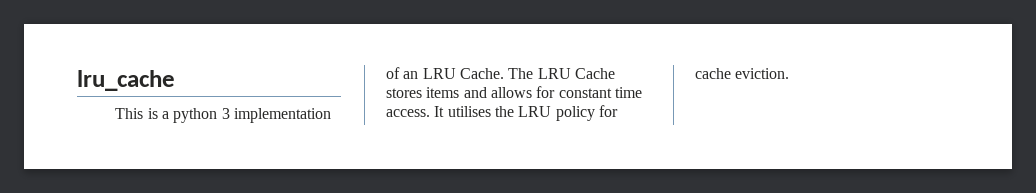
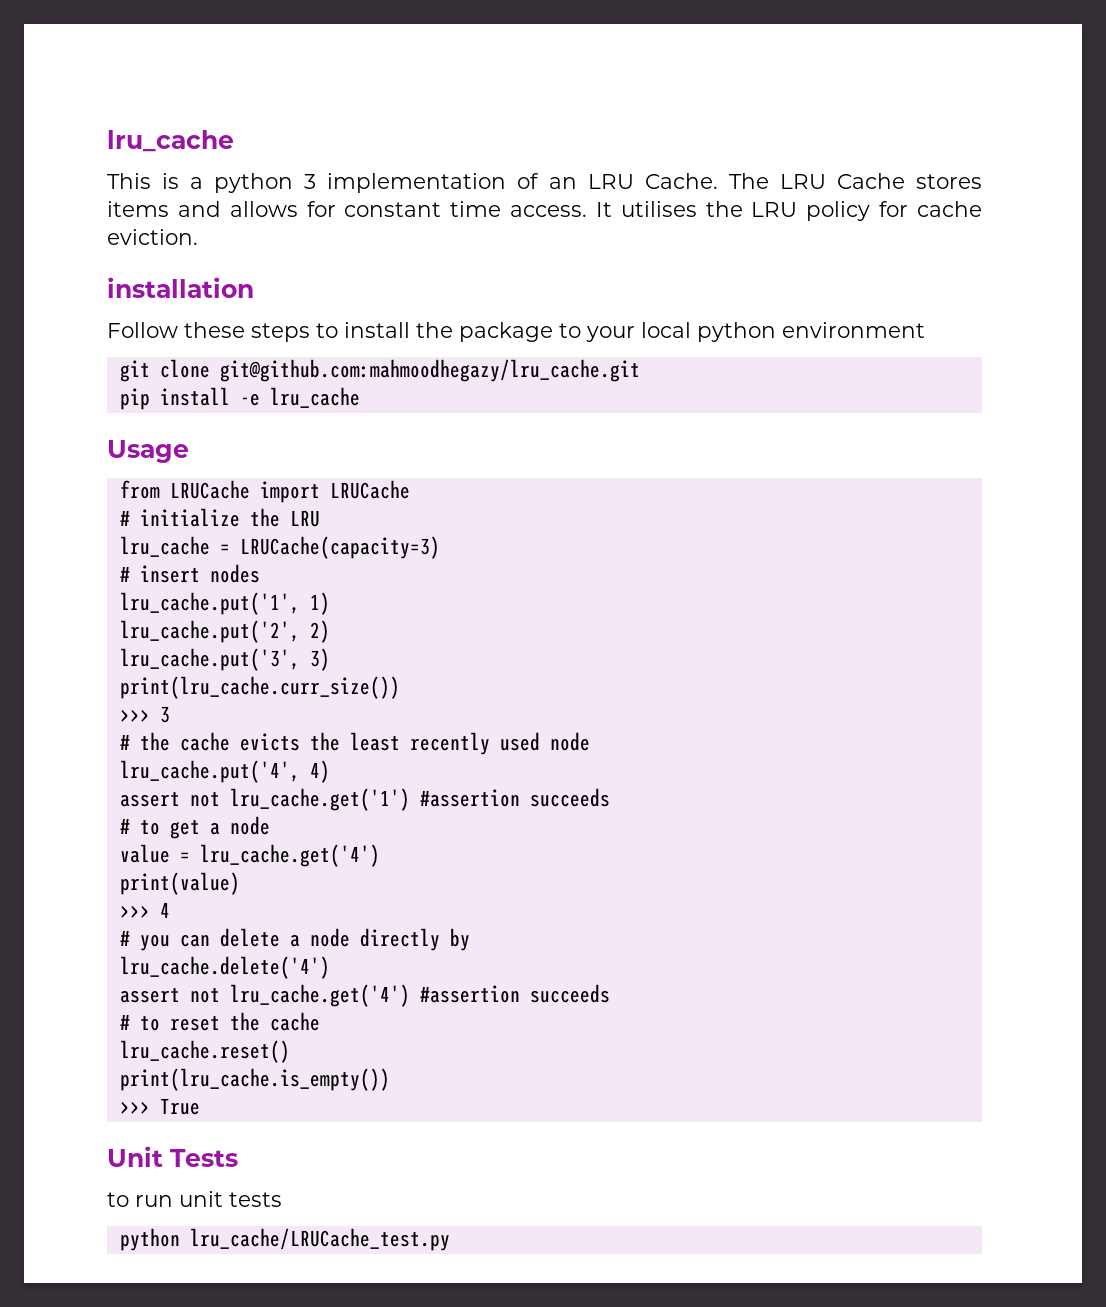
(790, 73) none -> [107,277,254,298] [107,322,925,342] [119,359,640,382] [119,387,360,410] [107,440,189,463] [119,480,410,503] [119,508,320,527] [119,536,440,559] [119,564,260,583] [119,592,330,615] [119,620,330,643] [119,648,330,671] [119,676,400,699] [119,706,170,723] [119,732,590,755] [119,760,330,783] [119,788,610,811] [119,816,270,839] [119,844,380,867] [119,872,240,895] [119,902,170,918] [119,928,470,951] [119,956,330,979] [119,984,610,1007] [119,1012,320,1031] [119,1040,290,1063] [119,1068,390,1091] [119,1098,200,1115] [107,1146,238,1167] [107,1191,282,1207] [119,1228,450,1251] // installation // Follow these steps to install the package to your local python environment // git clone git@github.com:mahmoodhegazy/lru_cache.git // pip install -e lru_cache // Usage // from LRUCache import LRUCache // # initialize the LRU // lru_cache = LRUCache(capacity=3) // # insert nodes // lru_cache.put('1', 1) // lru_cache.put('2', 2) // lru_cache.put('3', 3) // print(lru_cache.curr_size()) // >>> 3 // # the cache evicts the least recently used node // lru_cache.put('4', 4) // assert not lru_cache.get('1') #assertion succeeds // # to get a node // value = lru_cache.get('4') // print(value) // >>> 4 // # you can delete a node directly by // lru_cache.delete('4') // assert not lru_cache.get('4') #assertion succeeds // # to reset the cache // lru_cache.reset() // print(lru_cache.is_empty()) // >>> True // Unit Tests // to run unit tests // python lru_cache/LRUCache_test.py

